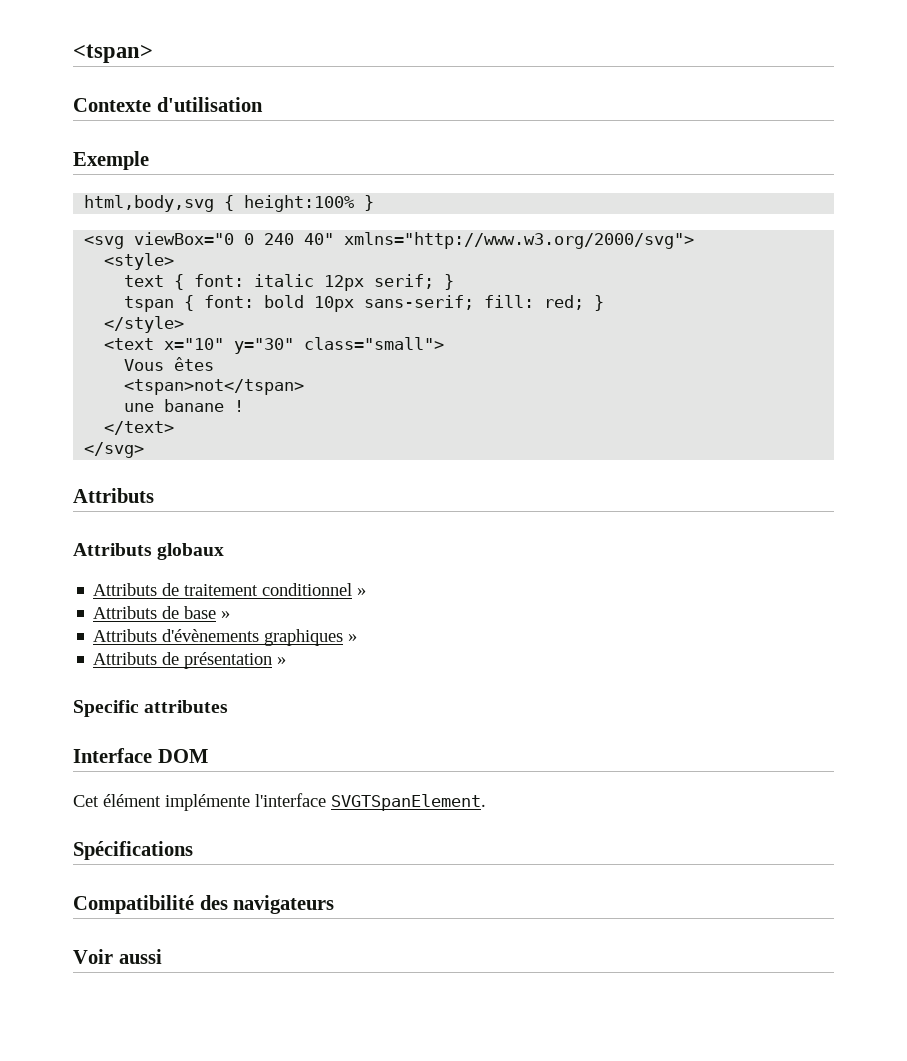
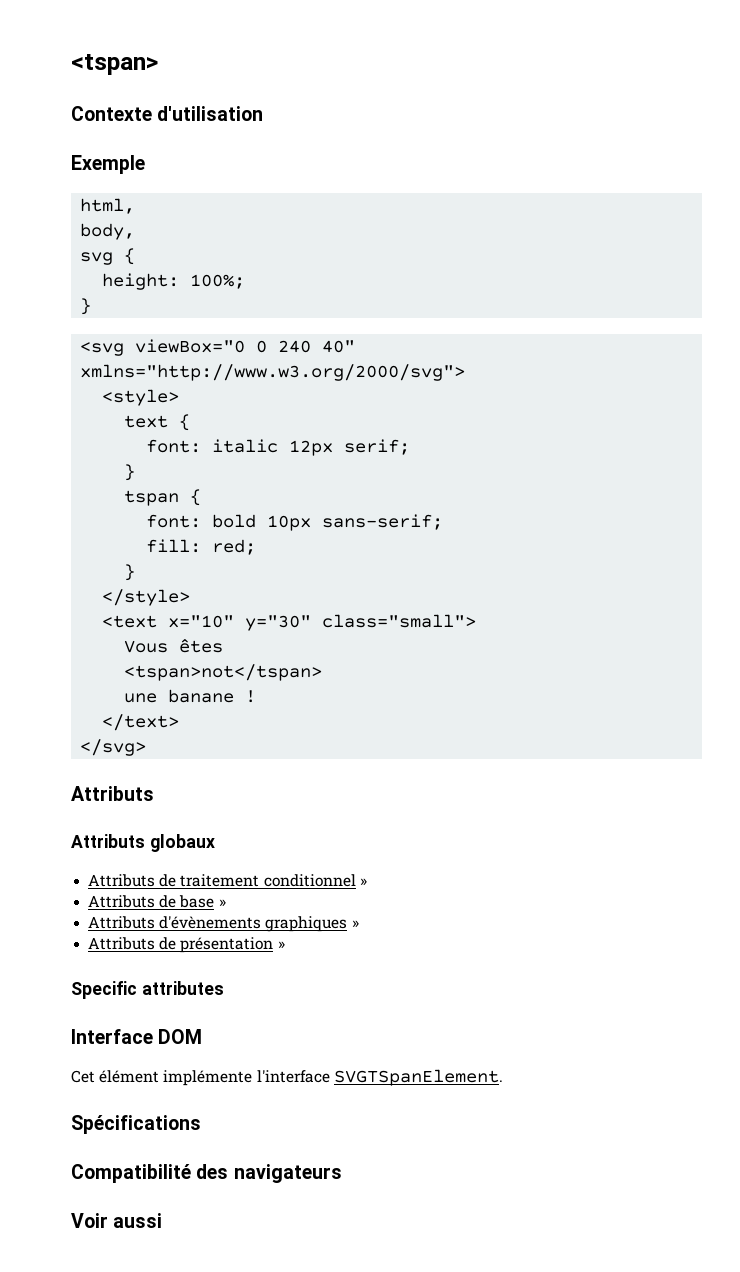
[84,195,355,212] html,body,svg { height:100% -> [80,198,136,214] [80,223,136,240] [80,248,136,265] [102,273,246,290] html, // body, // svg { // height: 100%; //
(185, 282) none -> (191, 422) //
(435, 281) none -> (411, 447) //
(195, 303) none -> (202, 497) //
(475, 302) none -> (444, 522) //
(585, 302) none -> (257, 547) //

